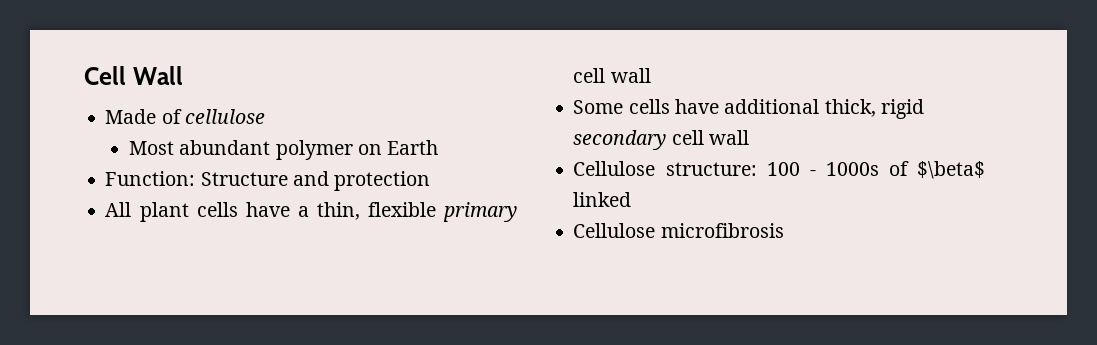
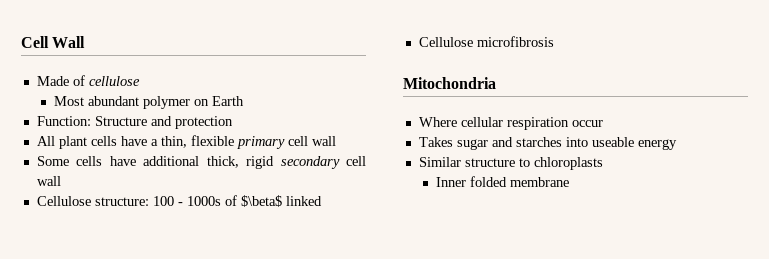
(784, 230) none -> [403,77,496,89] [418,117,603,130] [418,137,677,150] [418,157,603,170] [436,176,570,187] // Mitochondria // Where cellular respiration occur // Takes sugar and starches into useable energy // Similar structure to chloroplasts // Inner folded membrane

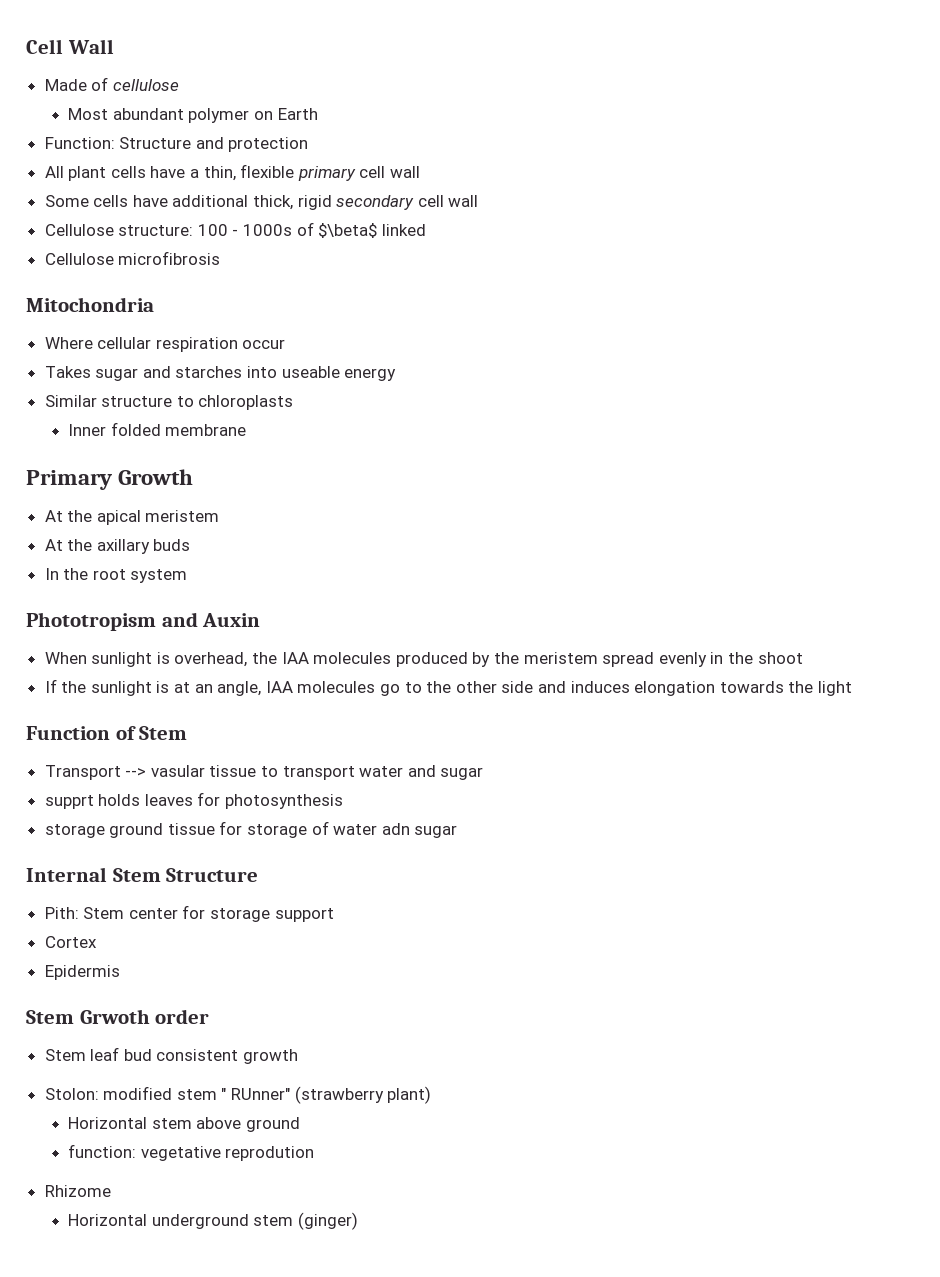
(570, 182) none -> [26,469,194,490] [44,510,220,525] [44,539,191,554] [44,568,188,583] [26,612,261,631] [44,652,803,667] [44,679,852,696] [26,726,188,740] [44,765,484,780] [44,792,344,809] [44,821,458,838] [26,867,259,882] [44,905,334,922] [44,936,97,948] [44,965,120,980] [26,1009,210,1024] [44,1047,299,1064] [44,1086,432,1104] [68,1117,300,1132] [68,1144,315,1161] [44,1185,111,1197] [68,1212,358,1230] // Primary Growth // At the apical meristem // At the axillary buds // In the root system // Phototropism and Auxin // When sunlight is overhead, the IAA molecules produced by the meristem spread evenly in the shoot // If the sunlight is at an angle, IAA molecules go to the other side and induces elongation towards the light // Function of Stem // Transport --> vasular tissue to transport water and sugar // supprt holds leaves for photosynthesis // storage ground tissue for storage of water adn sugar // Internal Stem Structure // Pith: Stem center for storage support // Cortex // Epidermis // Stem Grwoth order // Stem leaf bud consistent growth // Stolon: modified stem " RUnner" (strawberry plant) // Horizontal stem above ground // function: vegetative reprodution // Rhizome // Horizontal underground stem (ginger)

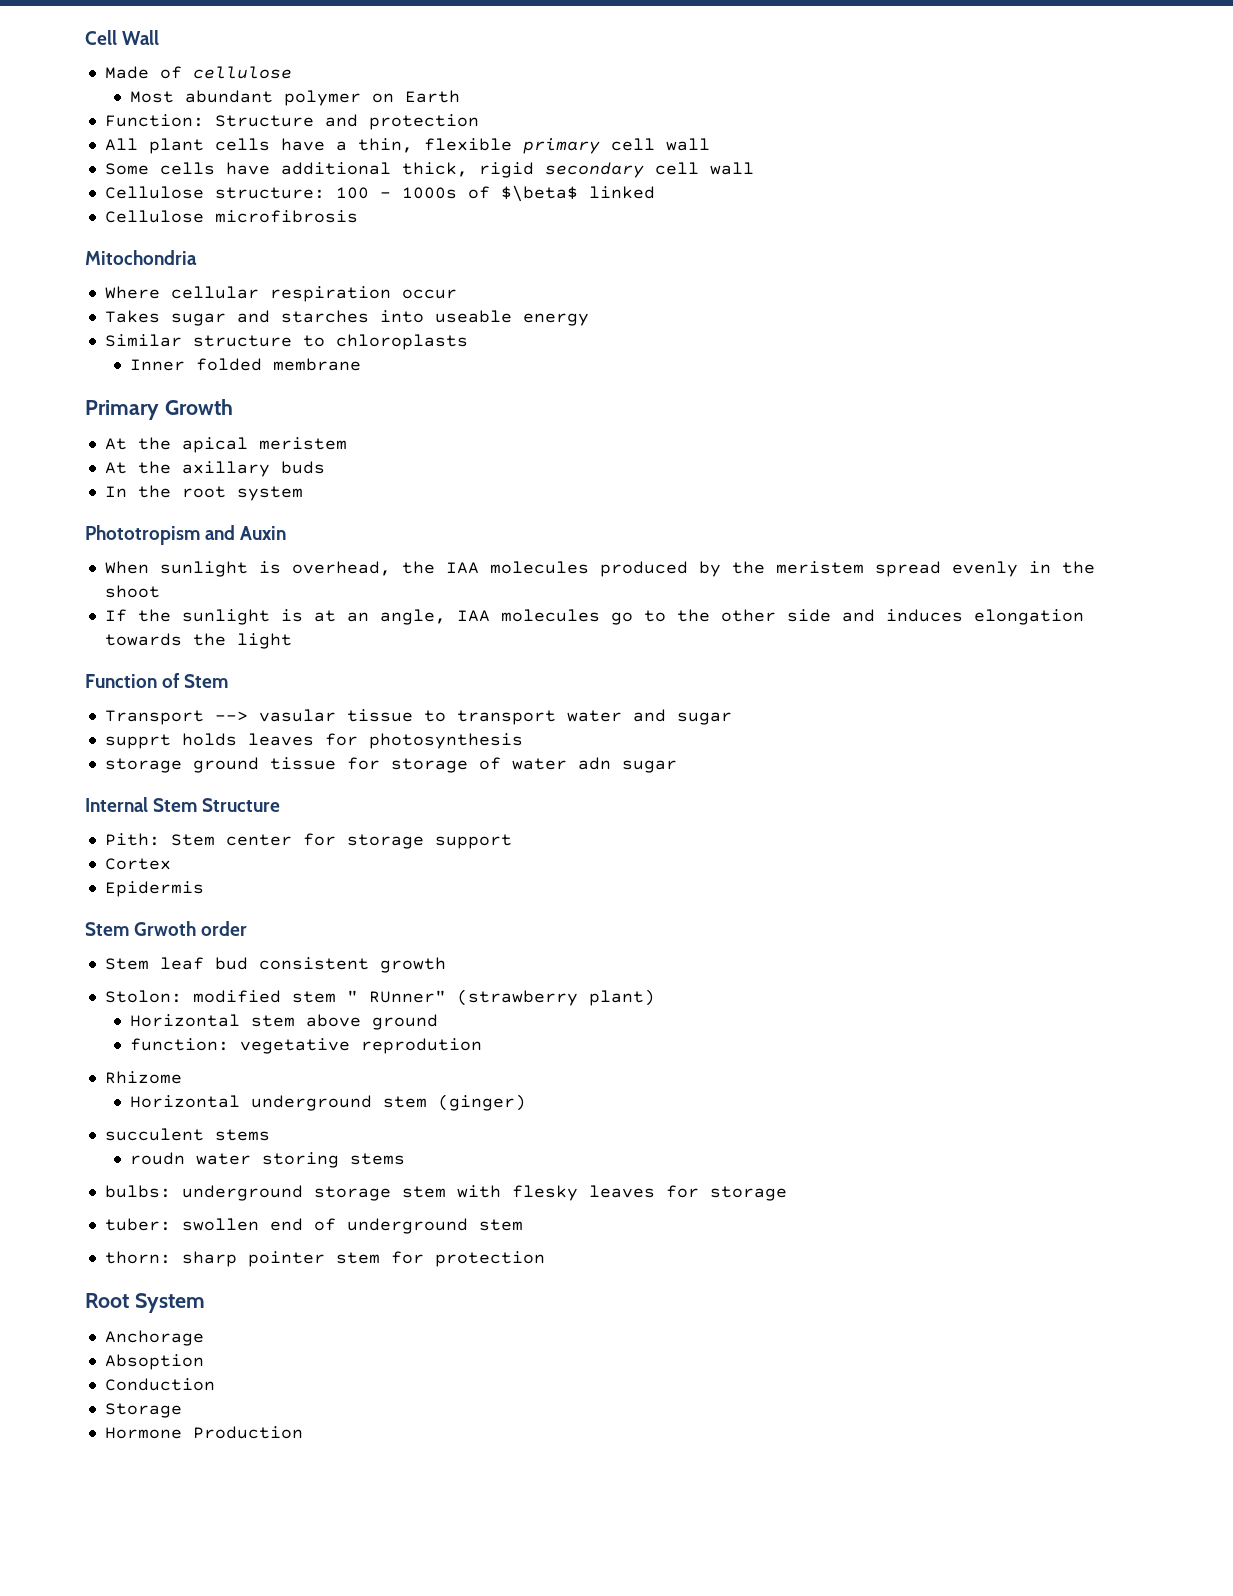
(358, 1221) none -> [104,1128,270,1141] [130,1152,406,1168] [104,1185,787,1201] [104,1218,523,1234] [104,1251,545,1267] [85,1293,205,1313] [104,1330,204,1346] [104,1354,204,1370] [104,1378,215,1391] [104,1403,182,1418] [104,1426,303,1439] // succulent stems // roudn water storing stems // bulbs: underground storage stem with flesky leaves for storage // tuber: swollen end of underground stem // thorn: sharp pointer stem for protection // Root System // Anchorage // Absoption // Conduction // Storage // Hormone Production

